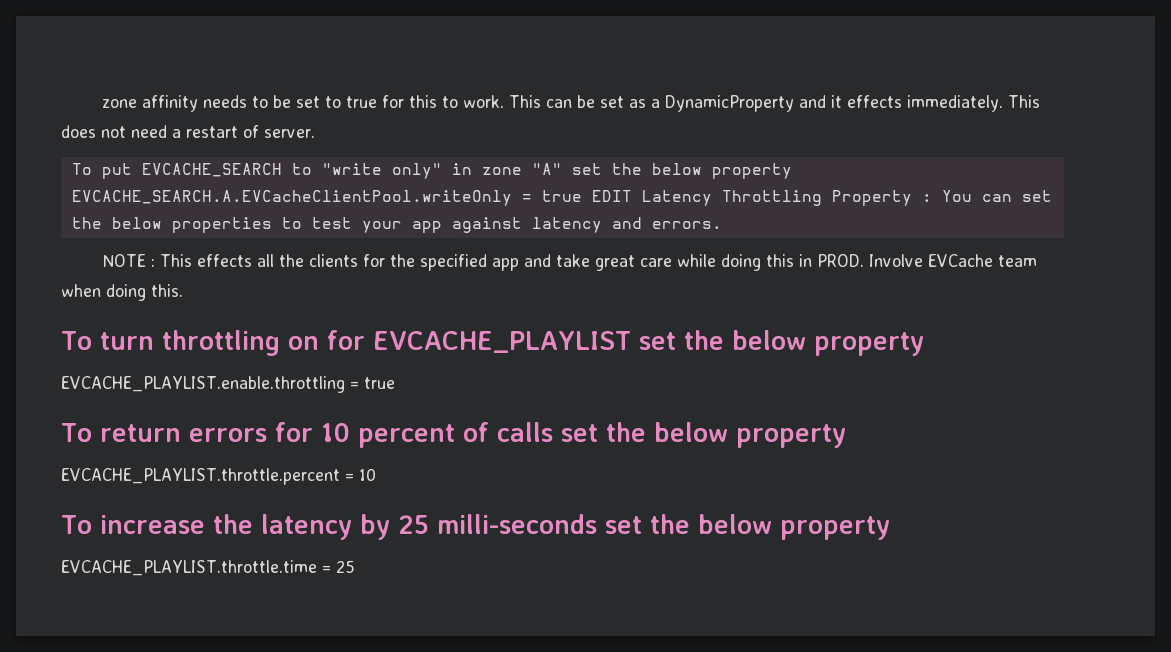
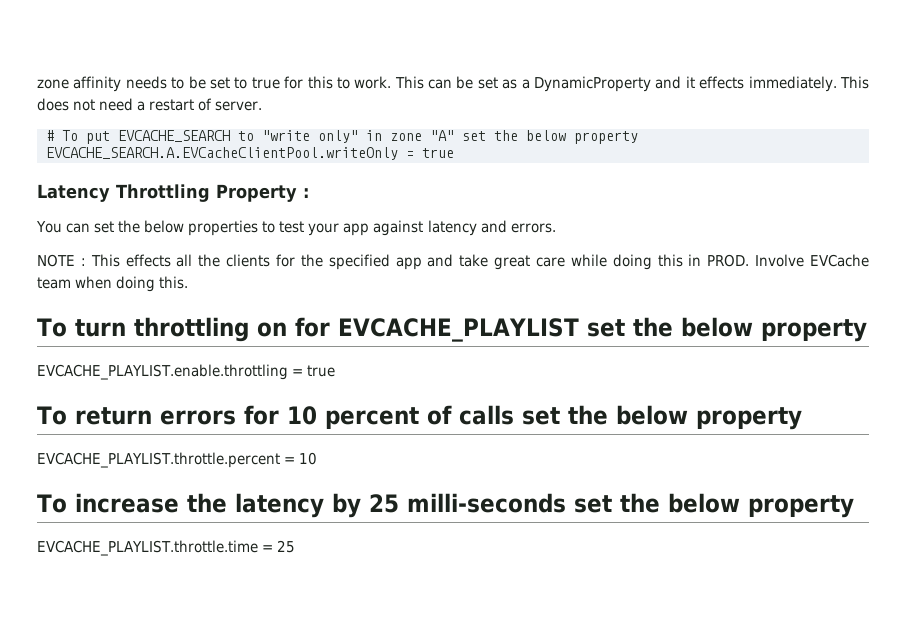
(315, 133) none -> [46,130,54,141] #
[591,190,632,202] EDIT -> (454, 153) //
(932, 198) none -> (309, 193) //

